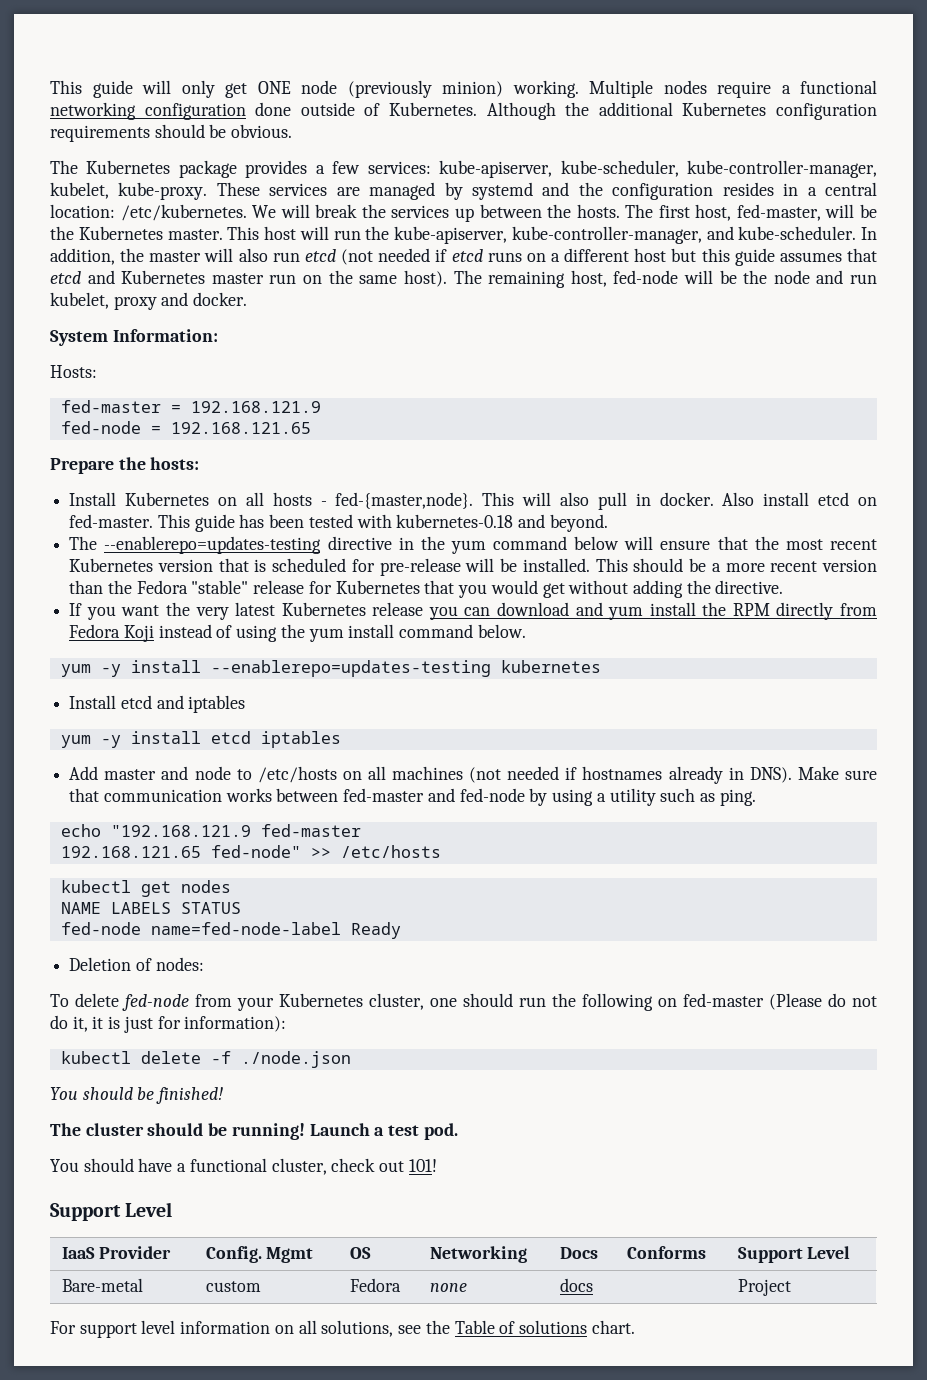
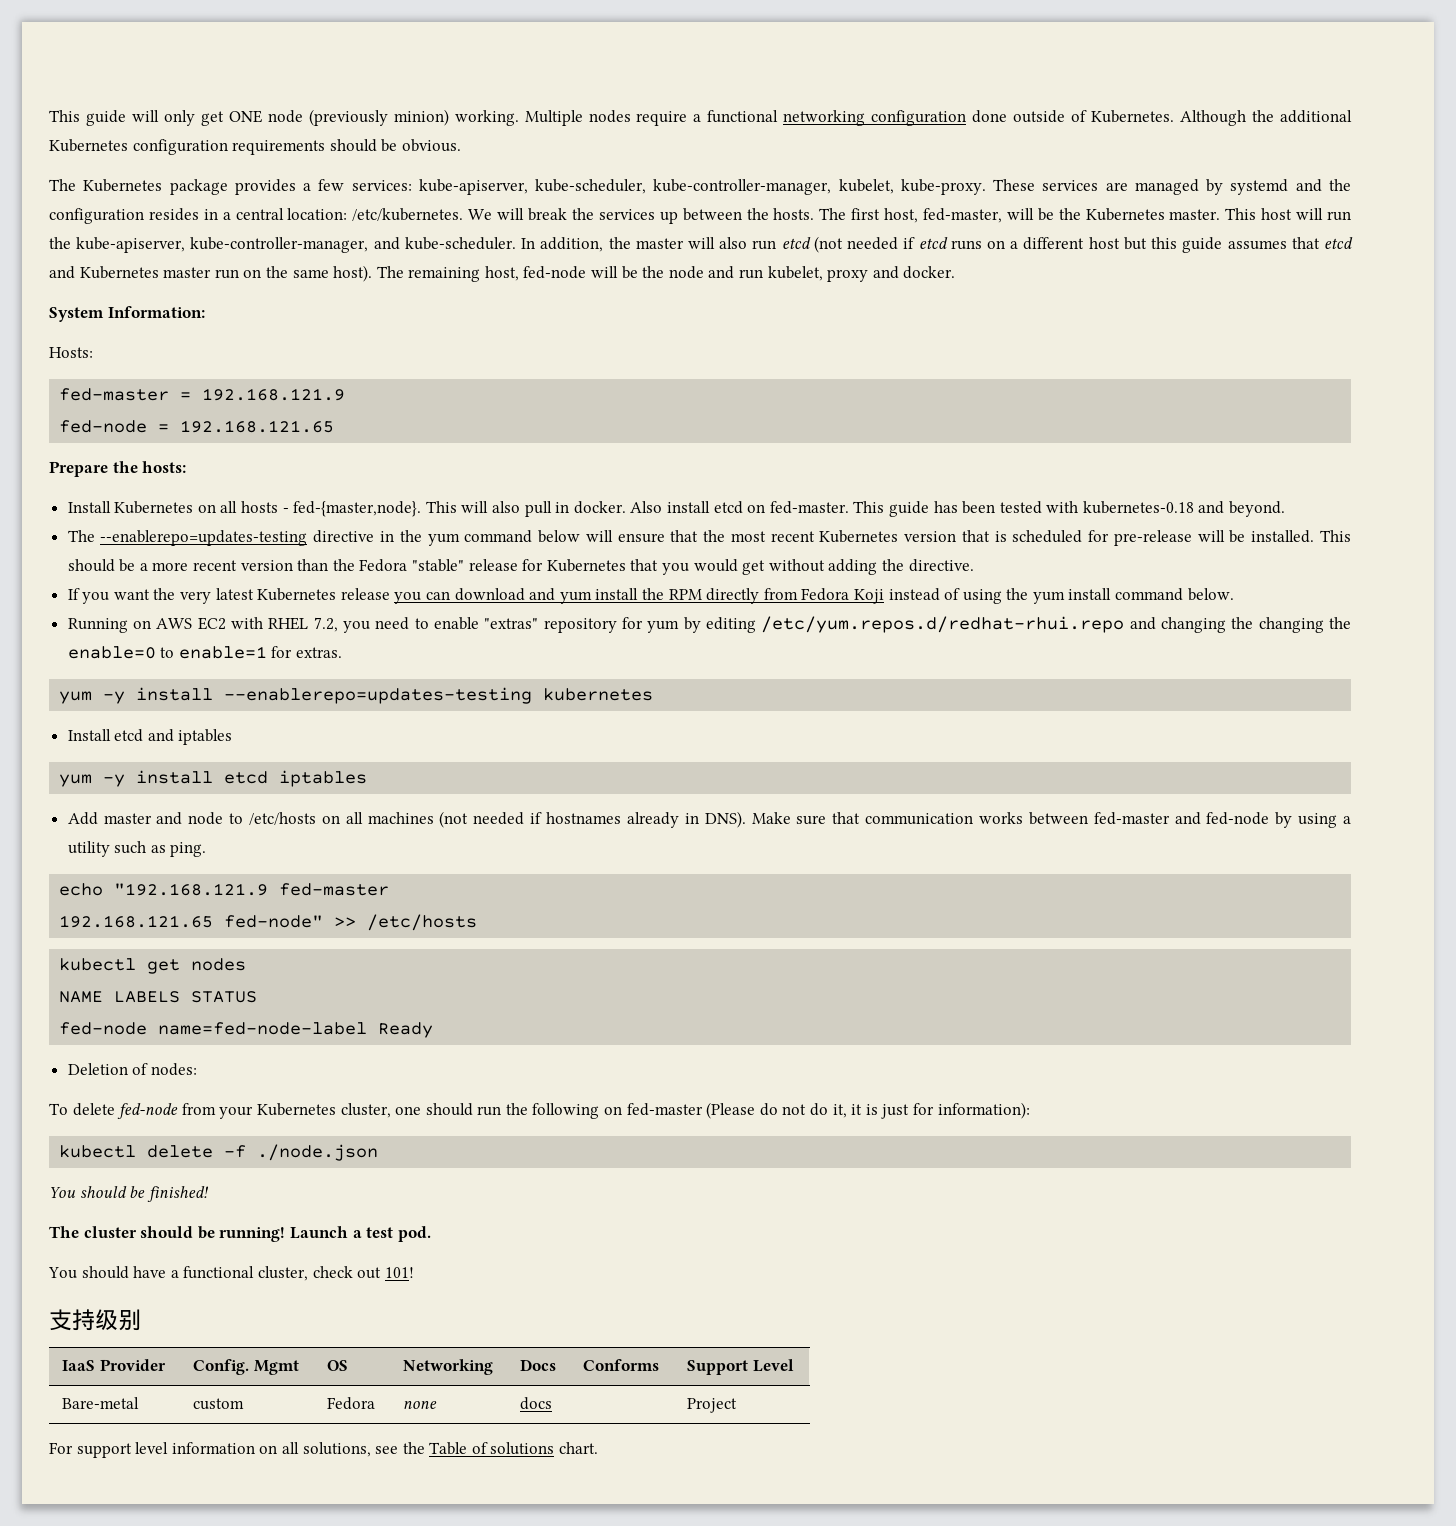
(526, 631) none -> [67,616,1351,633] [67,646,343,659] // Running on AWS EC2 with RHEL 7.2, you need to enable "extras" repository for yum by editing /etc/yum.repos.d/redhat-rhui.repo and changing the changing the enable=0 to enable=1 for extras.
[50,1202,173,1221] Support Level -> [49,1309,141,1331] 支持级别

